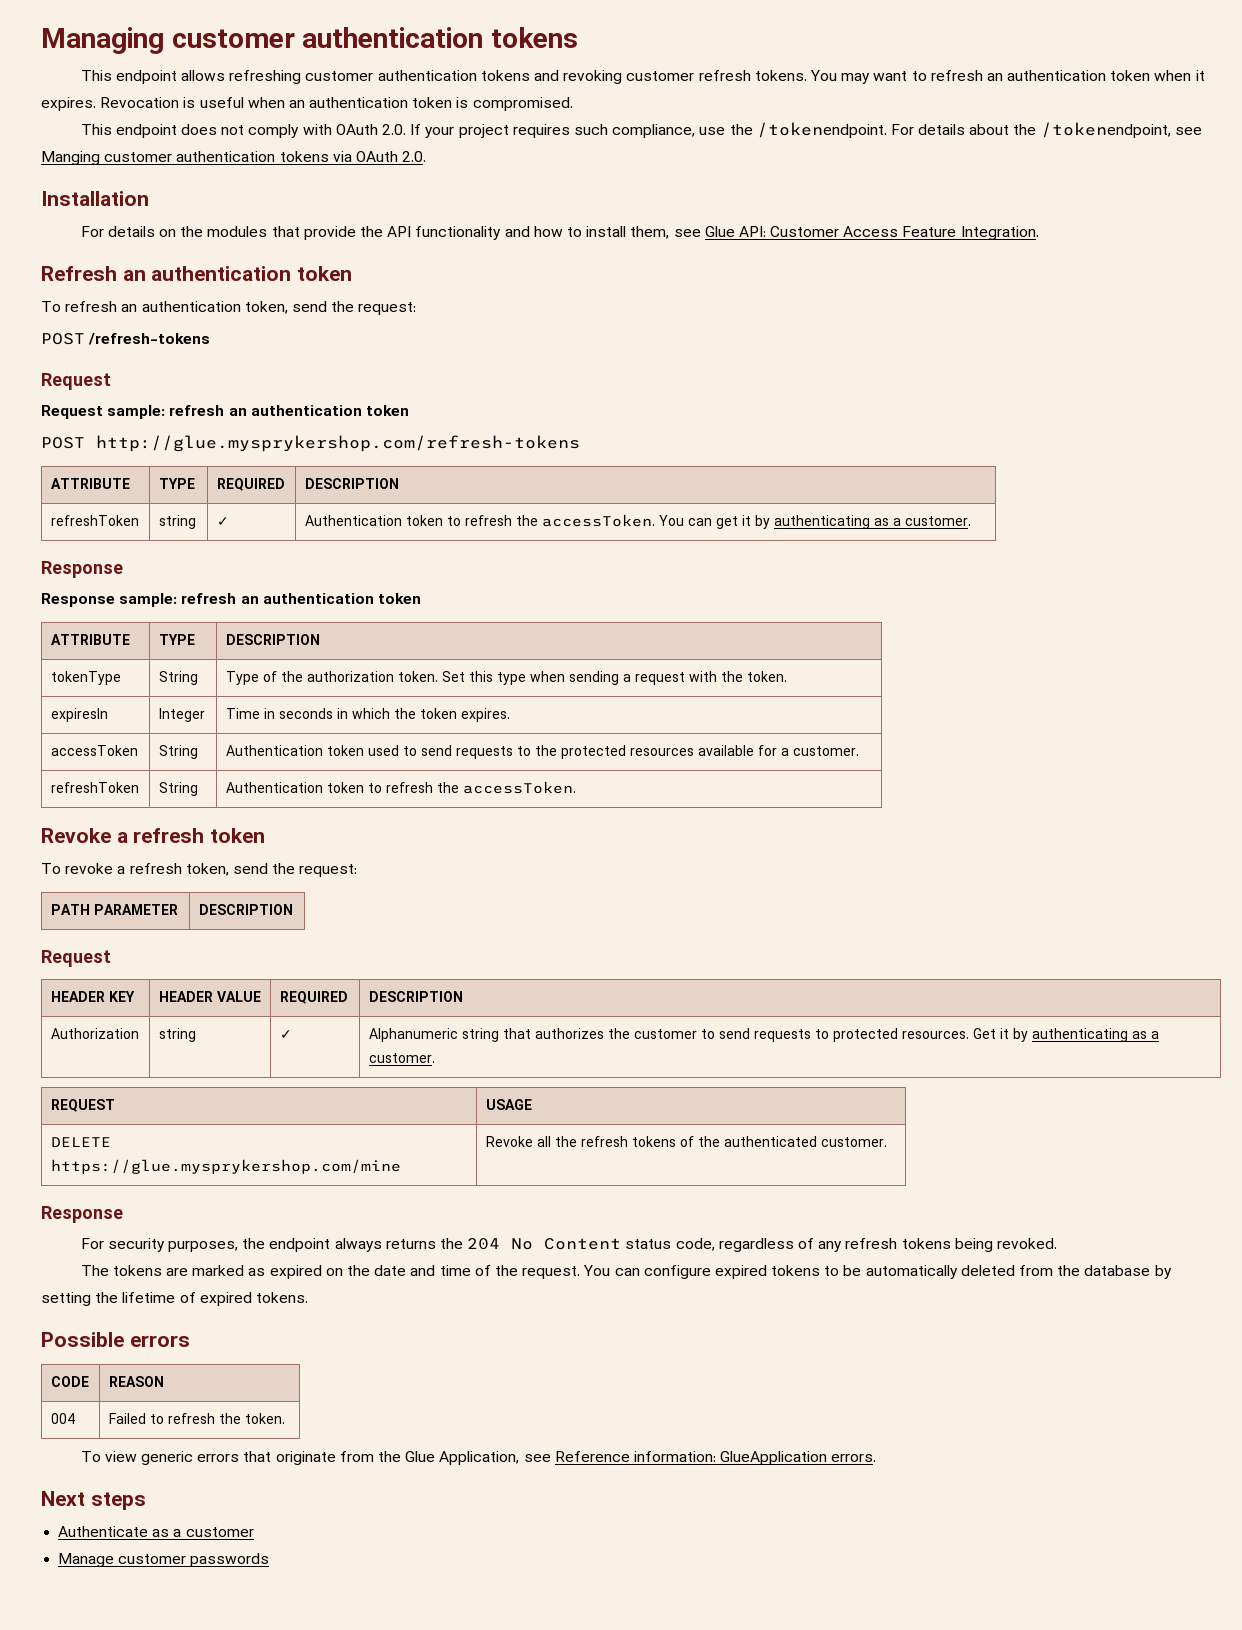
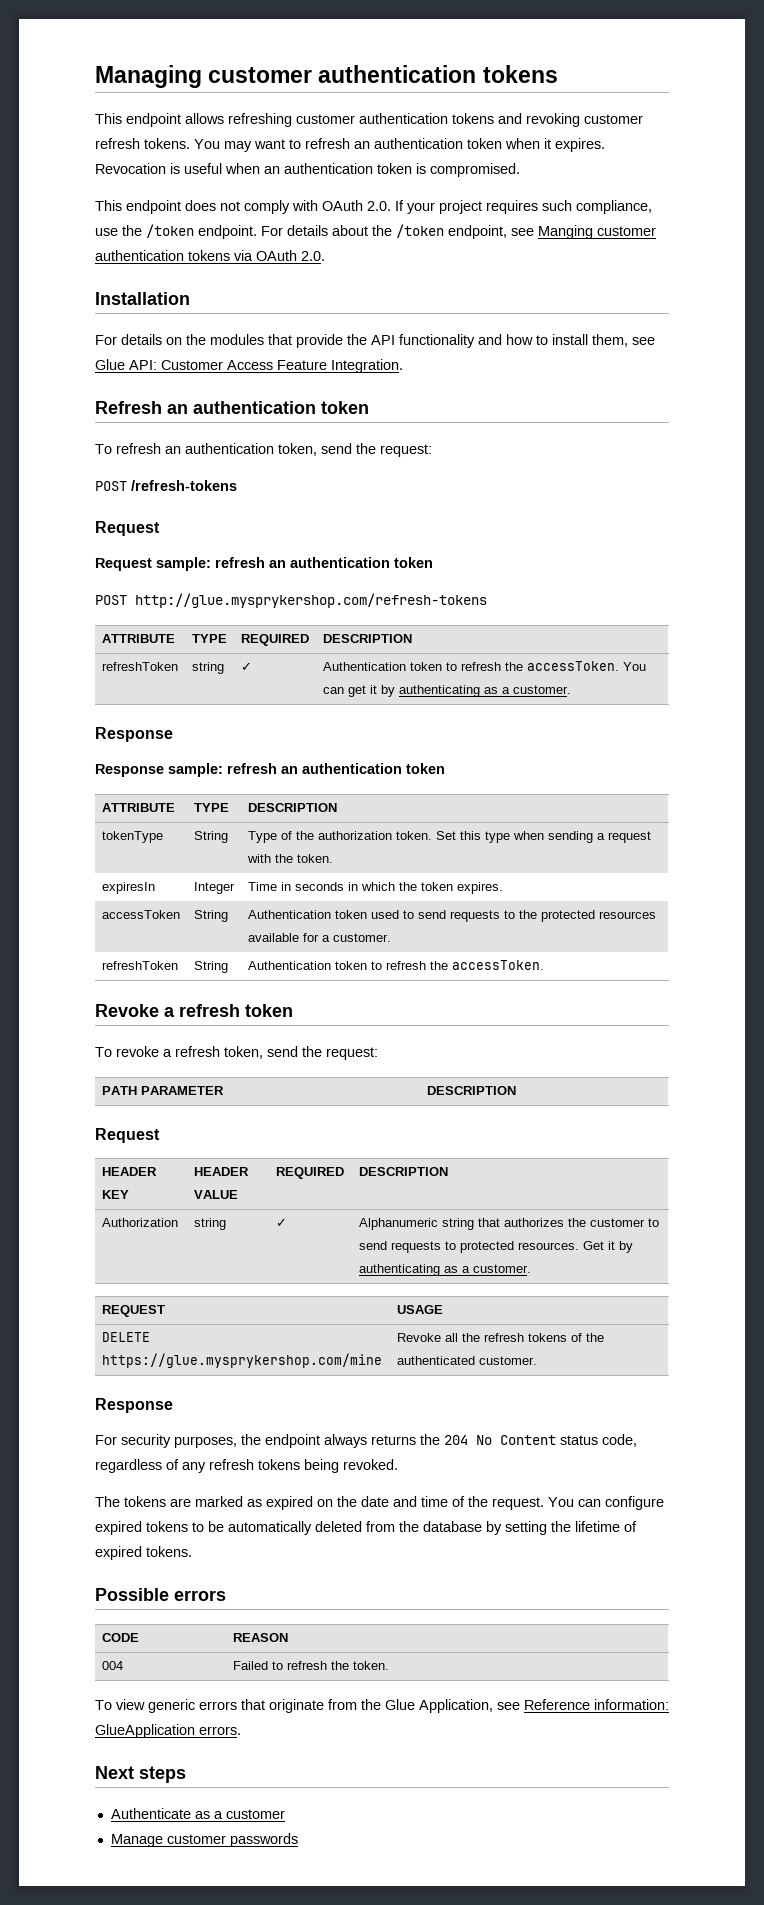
[756,122,887,138] /tokenendpoint. -> [146,224,257,239] /token endpoint.
[1040,122,1171,138] /tokenendpoint, -> [396,224,507,239] /token endpoint,

